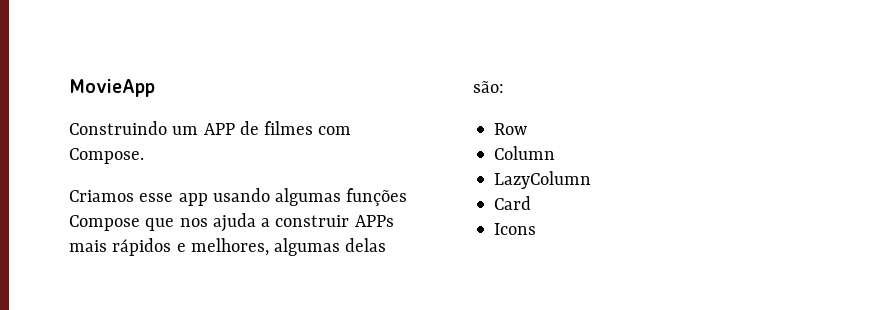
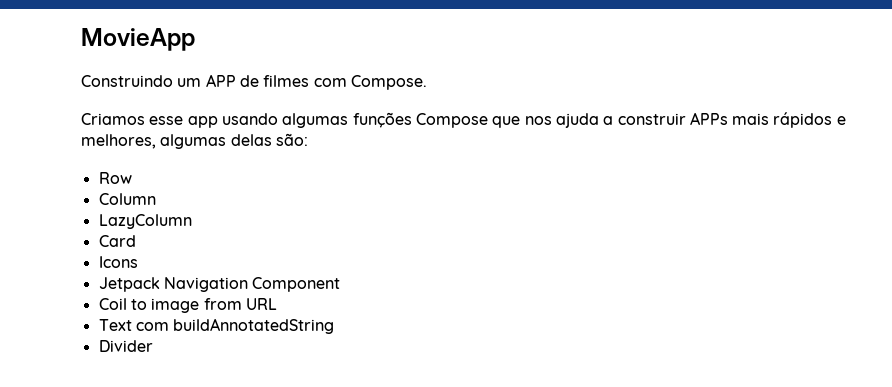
(537, 229) none -> [98,277,341,292] [98,298,277,313] [98,318,335,334] [98,340,153,352] // Jetpack Navigation Component // Coil to image from URL // Text com buildAnnotatedString // Divider

